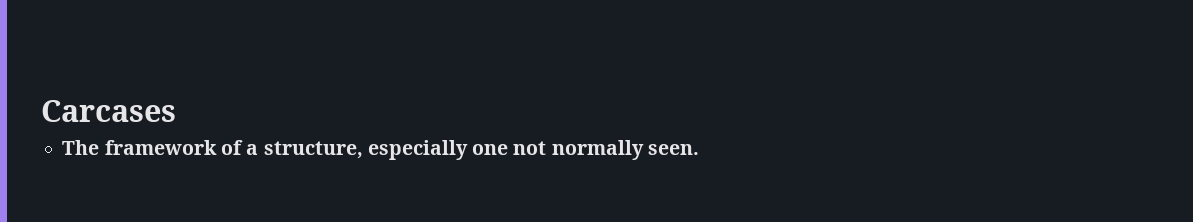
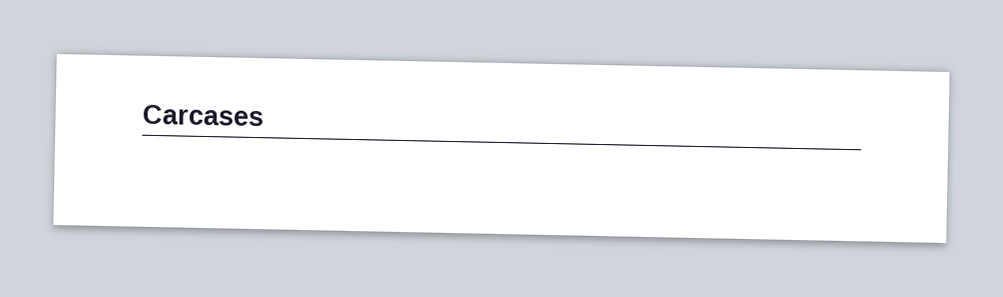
[62,140,699,160] // The framework of a structure, especially one not normally seen. -> (264, 115) none

